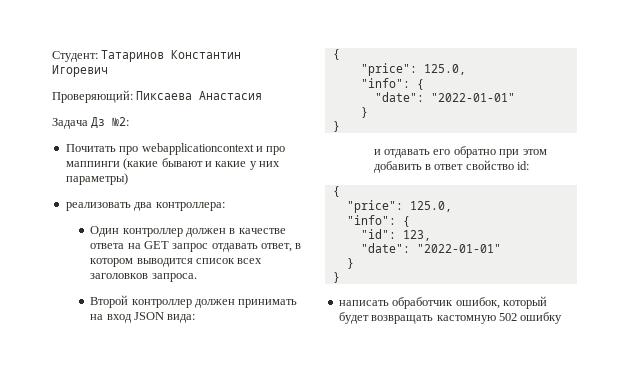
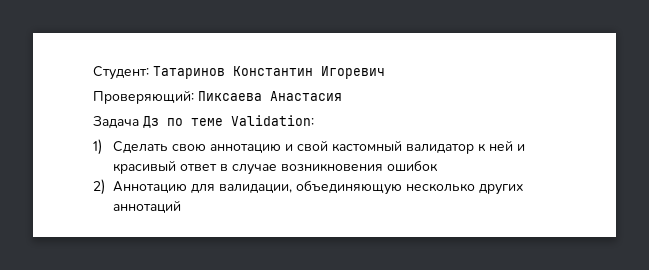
[112,117,130,126] [65,143,286,155] [65,158,280,170] [65,173,128,185] [65,202,225,211] [90,226,286,237] [90,241,302,252] [90,258,263,267] [90,273,197,282] [90,295,298,308] [90,312,196,323] [332,49,340,60] [360,63,466,76] [360,78,424,90] [374,92,515,102] [360,107,368,118] [332,121,340,132] [373,146,547,158] [373,160,530,173] [332,186,340,197] [346,200,452,213] [346,215,410,227] [360,229,431,241] [360,243,501,253] [346,258,354,269] [332,272,340,283] [338,296,547,309] [338,312,563,324] №2: // Почитать про webapplicationcontext и про маппинги (какие бывают и какие у них параметры) // реализовать два контроллера: // Один контроллер должен в качестве ответа на GET запрос отдавать ответ, в котором выводится список всех заголовков запроса. // Второй контроллер должен принимать на вход JSON вида: // { // "price": 125.0, // "info": { // "date": "2022-01-01" // } // } // и отдавать его обратно при этом добавить в ответ свойство id: // { // "price": 125.0, // "info": { // "id": 123, // "date": "2022-01-01" // } // } // написать обработчик ошибок, который будет возвращать кастомную 502 ошибку -> [167,115,314,126] [93,139,526,155] [113,160,439,175] [93,179,524,195] [113,200,182,213] по теме Validation: // 1) Сделать свою аннотацию и свой кастомный валидатор к ней и красивый ответ в случае возникновения ошибок // 2) Аннотацию для валидации, объединяющую несколько других аннотаций

